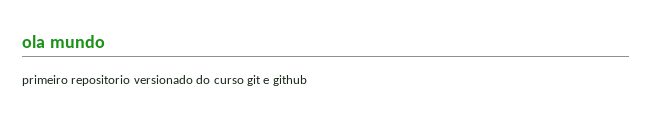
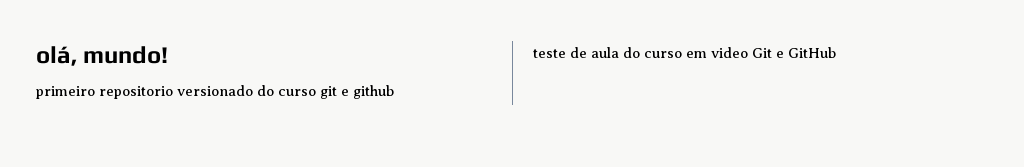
[22,35,105,48] ola mundo -> [36,46,169,66] olá, mundo!
(307, 80) none -> [533,47,836,58] // teste de aula do curso em video Git e GitHub

